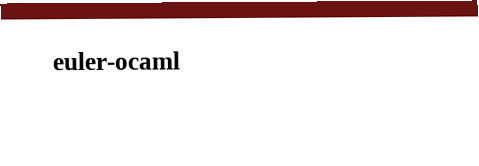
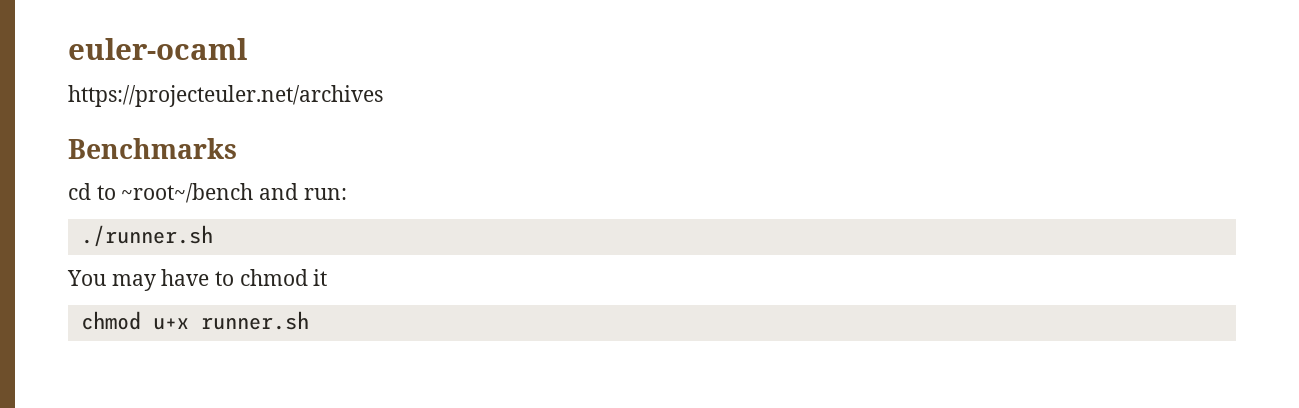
(180, 61) none -> [68,85,383,107] [68,138,237,159] [68,183,347,203] [80,225,213,247] [67,269,328,291] [80,311,309,330] // https://projecteuler.net/archives // Benchmarks // cd to ~root~/bench and run: // ./runner.sh // You may have to chmod it // chmod u+x runner.sh

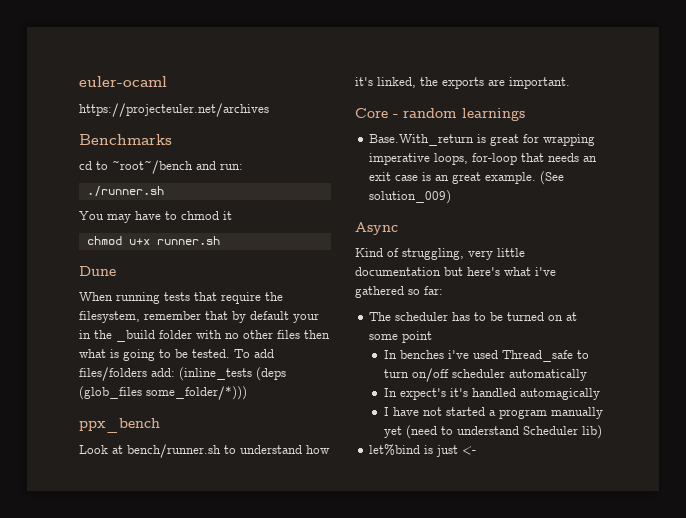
(309, 320) none -> [79,266,116,276] [79,292,283,304] [79,311,319,323] [79,330,330,342] [79,349,274,361] [79,367,286,381] [79,386,247,400] [79,418,160,433] [79,444,330,458] [355,77,570,89] [355,108,525,121] [369,134,596,146] [369,153,598,165] [369,171,565,185] [369,190,452,204] [355,222,398,235] [355,248,525,260] [355,267,556,276] [355,286,443,298] [369,312,578,321] [369,331,433,343] [384,350,590,362] [384,368,588,382] [384,388,601,400] [384,407,604,419] [384,425,603,439] [369,444,477,457] // Dune // When running tests that require the filesystem, remember that by default your in the _build folder with no other files then what is going to be tested. To add files/folders add: (inline_tests (deps (glob_files some_folder/*))) // ppx_bench // Look at bench/runner.sh to understand how it's linked, the exports are important. // Core - random learnings // Base.With_return is great for wrapping imperative loops, for-loop that needs an exit case is an great example. (See solution_009) // Async // Kind of struggling, very little documentation but here's what i've gathered so far: // The scheduler has to be turned on at some point // In benches i've used Thread_safe to turn on/off scheduler automatically // In expect's it's handled automagically // I have not started a program manually yet (need to understand Scheduler lib) // let%bind is just <-

